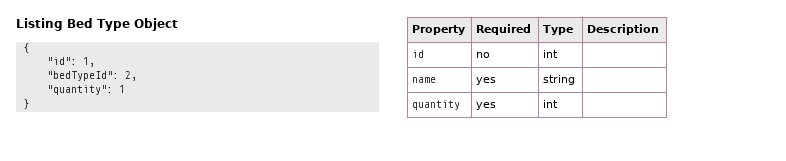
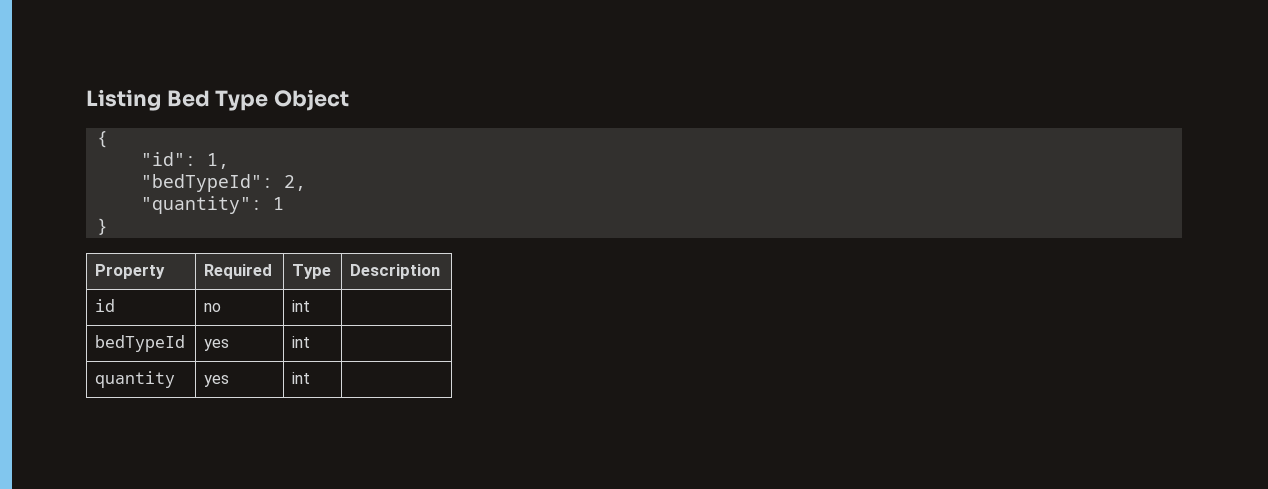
[412,77,437,83] [476,77,497,85] [543,75,576,85] name | yes | string -> [95,335,186,352] [204,339,230,351] [292,336,311,348] bedTypeId | yes | int

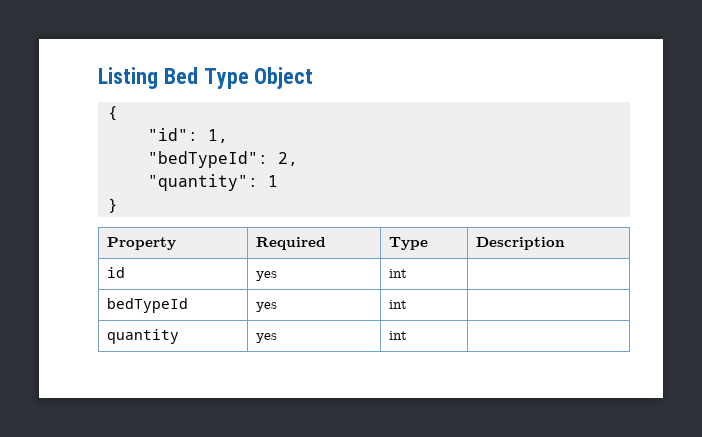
[204,303,222,312] no -> [255,271,277,281] yes

